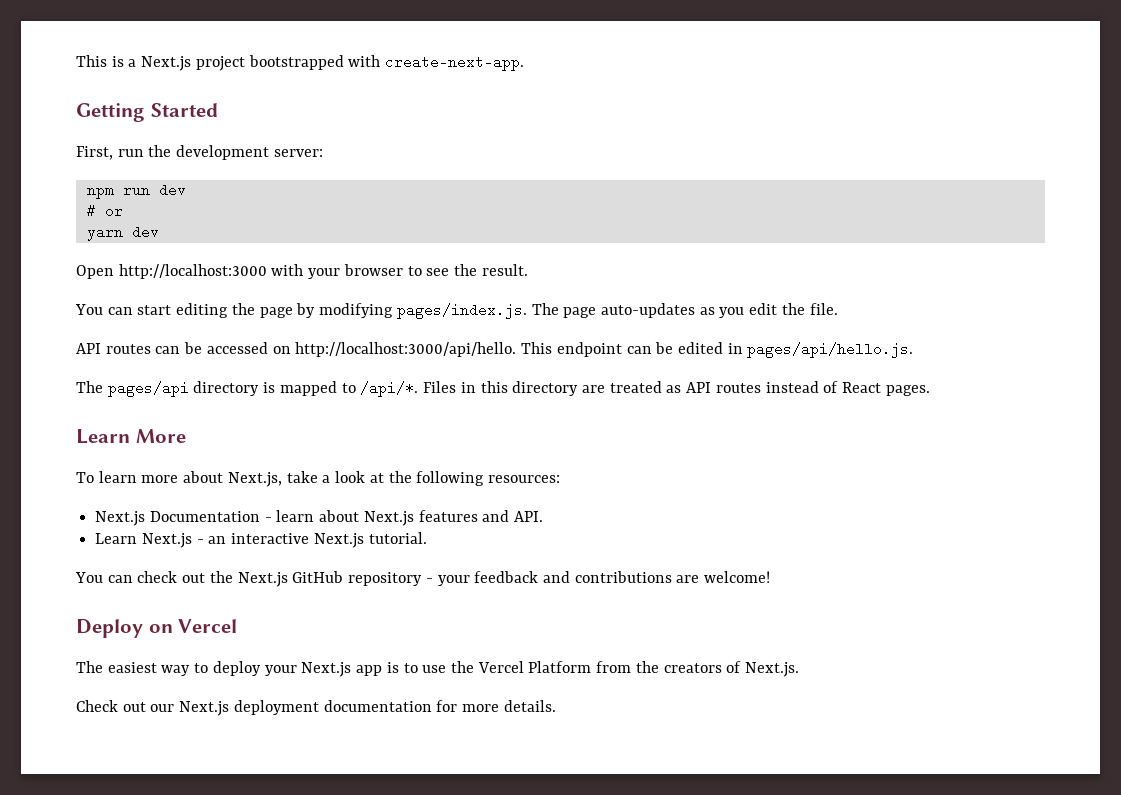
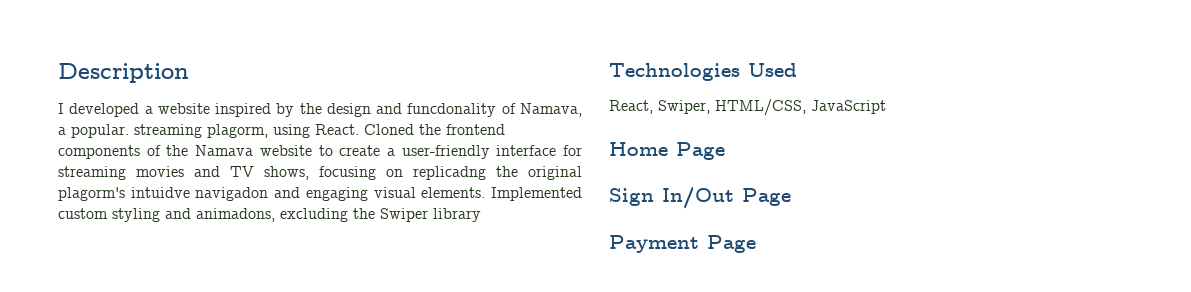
[76,55,525,71] [76,103,218,122] [76,145,323,160] [86,183,186,199] [86,204,123,218] [86,225,159,241] [76,264,528,279] [75,303,838,319] [76,342,914,358] [76,381,930,397] [76,429,186,444] [76,471,560,487] [95,510,544,526] [95,532,427,548] [75,571,771,587] [76,619,238,638] [76,661,800,677] [76,700,556,716] This is a Next.js project bootstrapped with create-next-app. // Getting Started // First, run the development server: // npm run dev // # or // yarn dev // Open http://localhost:3000 with your browser to see the result. // You can start editing the page by modifying pages/index.js. The page auto-updates as you edit the file. // API routes can be accessed on http://localhost:3000/api/hello. This endpoint can be edited in pages/api/hello.js. // The pages/api directory is mapped to /api/*. Files in this directory are treated as API routes instead of React pages. // Learn More // To learn more about Next.js, take a look at the following resources: // Next.js Documentation - learn about Next.js features and API. // Learn Next.js - an interactive Next.js tutorial. // You can check out the Next.js GitHub repository - your feedback and contributions are welcome! // Deploy on Vercel // The easiest way to deploy your Next.js app is to use the Vercel Platform from the creators of Next.js. // Check out our Next.js deployment documentation for more details. -> [58,63,189,83] [58,103,582,117] [58,124,505,138] [58,145,582,159] [58,166,582,180] [58,187,582,201] [58,208,481,222] [609,63,797,81] [609,99,886,116] [609,142,725,160] [609,187,791,209] [609,235,756,253] Description // I developed a website inspired by the design and funcdonality of Namava, a popular. streaming plagorm, using React. Cloned the frontend components of the Namava website to create a user-friendly interface for streaming movies and TV shows, focusing on replicadng the original plagorm's intuidve navigadon and engaging visual elements. Implemented custom styling and animadons, excluding the Swiper library // Technologies Used // React, Swiper, HTML/CSS, JavaScript // Home Page // Sign In/Out Page // Payment Page

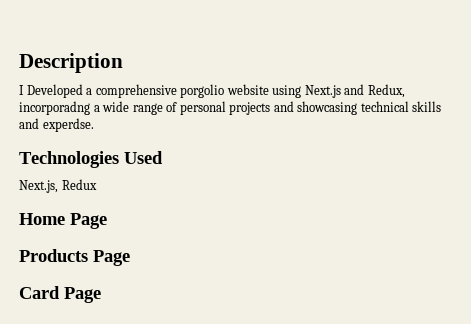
[69,103,582,117] [58,124,505,138] [58,145,582,159] [58,166,582,180] [58,187,582,201] [58,208,481,222] [609,63,797,81] [609,99,886,116] developed a website inspired by the design and funcdonality of Namava, a popular. streaming plagorm, using React. Cloned the frontend components of the Namava website to create a user-friendly interface for streaming movies and TV shows, focusing on replicadng the original plagorm's intuidve navigadon and engaging visual elements. Implemented custom styling and animadons, excluding the Swiper library // Technologies Used // React, Swiper, HTML/CSS, JavaScript -> [26,84,405,98] [19,101,442,115] [19,118,94,132] [19,151,163,168] [19,179,97,193] Developed a comprehensive porgolio website using Next.js and Redux, incorporadng a wide range of personal projects and showcasing technical skills and experdse. // Technologies Used // Next.js, Redux
[609,187,791,209] [609,235,699,253] Sign In/Out Page // Payment -> [19,249,130,266] [19,286,60,299] Products Page // Card

